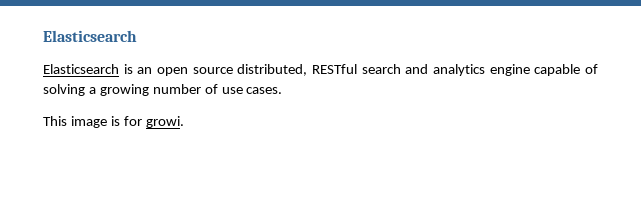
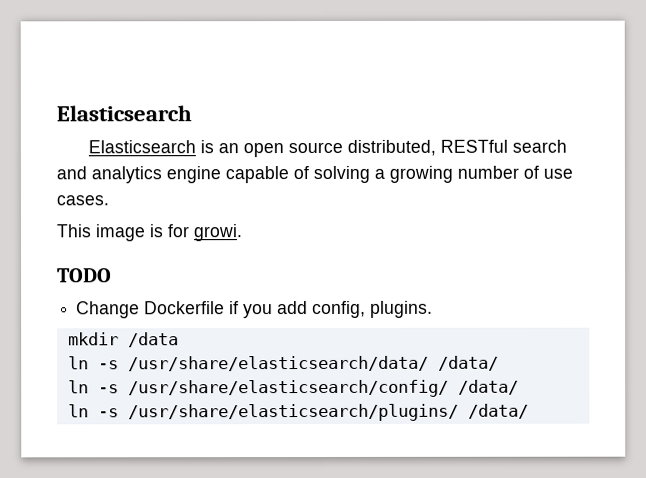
(184, 122) none -> [57,268,112,283] [76,300,434,319] [67,332,179,348] [67,355,499,372] [67,379,519,398] [67,403,529,422] // TODO // Change Dockerfile if you add config, plugins. // mkdir /data // ln -s /usr/share/elasticsearch/data/ /data/ // ln -s /usr/share/elasticsearch/config/ /data/ // ln -s /usr/share/elasticsearch/plugins/ /data/

